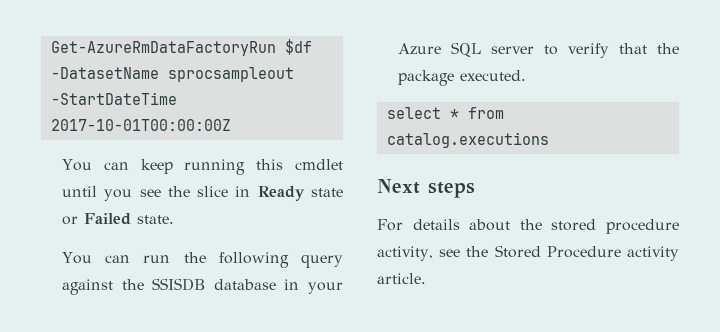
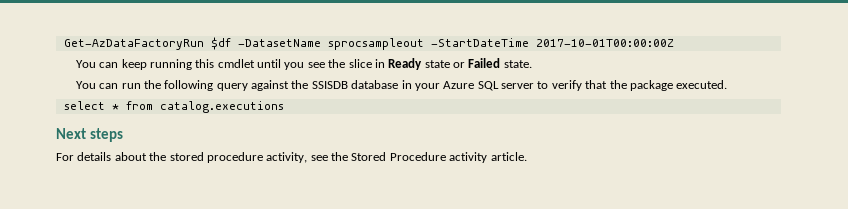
[50,41,276,56] Get-AzureRmDataFactoryRun -> [63,39,204,50] Get-AzDataFactoryRun

